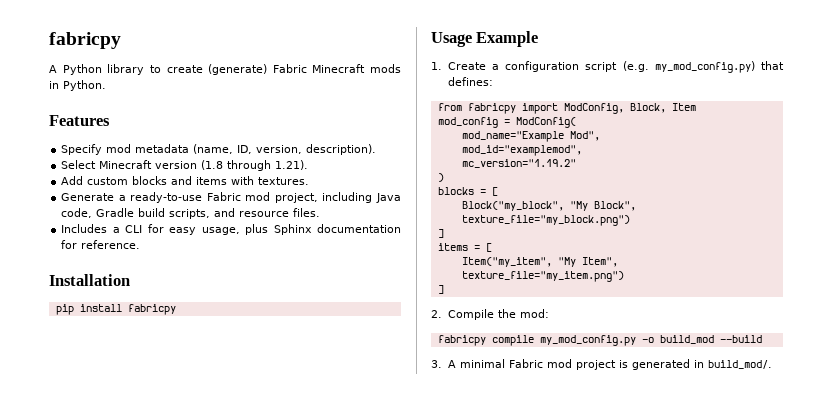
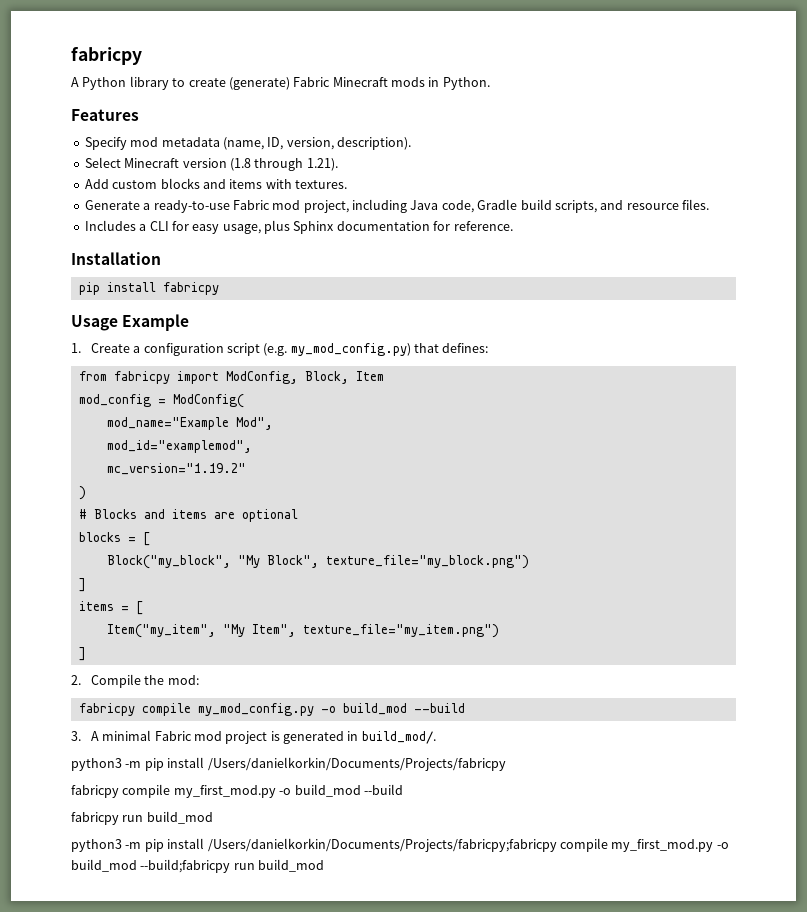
(444, 177) none -> [78,509,298,522] // # Blocks and items are optional
(772, 364) none -> [71,757,506,771] [71,784,403,798] [71,811,213,825] [71,838,729,852] [71,859,325,873] // python3 -m pip install /Users/danielkorkin/Documents/Projects/fabricpy // fabricpy compile my_first_mod.py -o build_mod --build // fabricpy run build_mod // python3 -m pip install /Users/danielkorkin/Documents/Projects/fabricpy;fabricpy compile my_first_mod.py -o build_mod --build;fabricpy run build_mod

